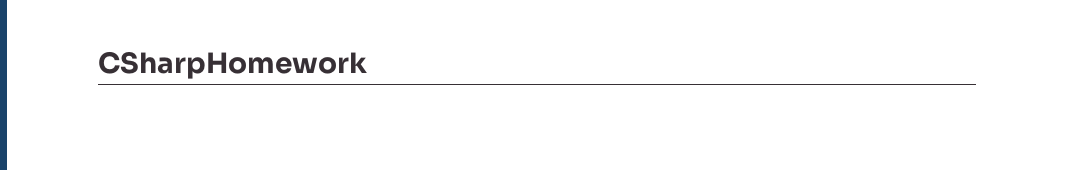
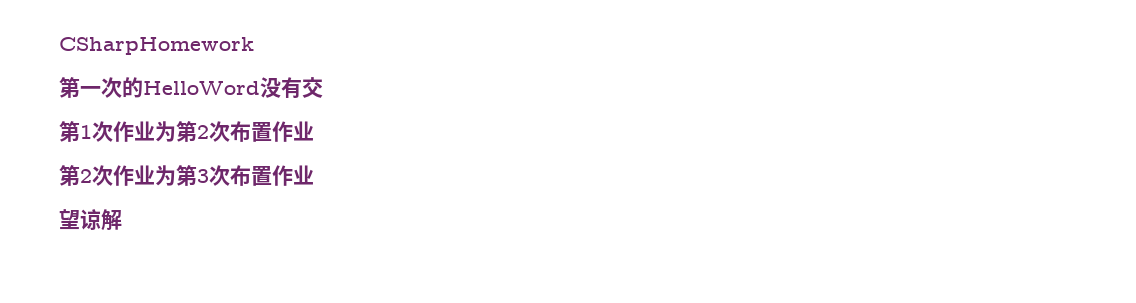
(367, 65) none -> [59,77,323,98] [59,121,314,142] [59,165,314,186] [59,209,122,231] // 第一次的HelloWord没有交 // 第1次作业为第2次布置作业 // 第2次作业为第3次布置作业 // 望谅解

